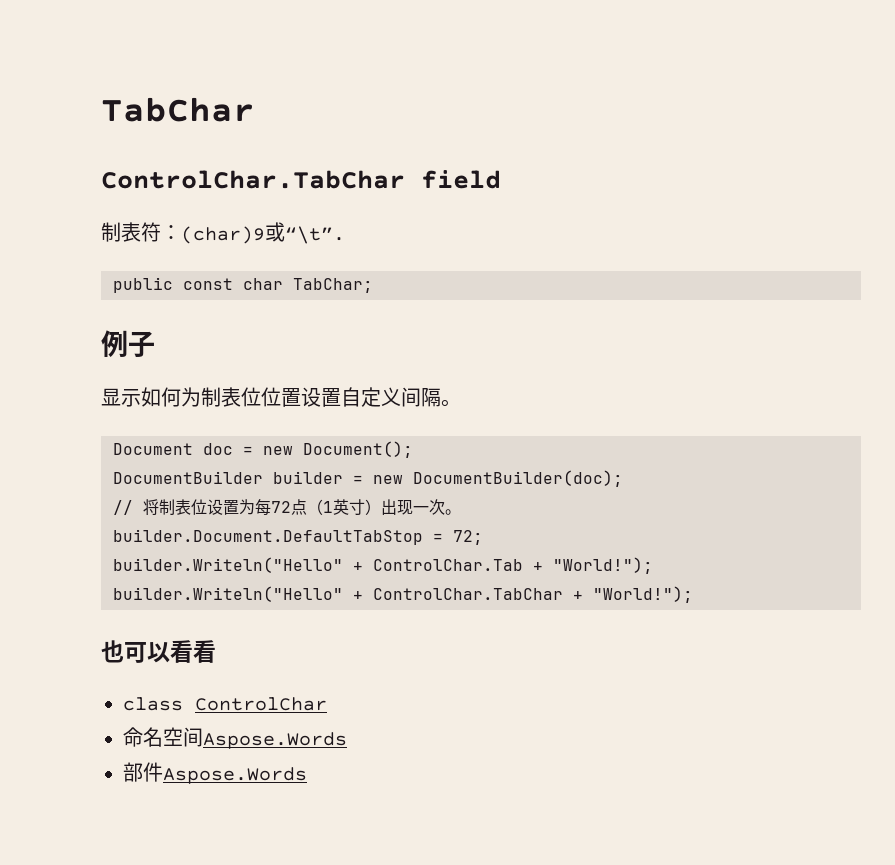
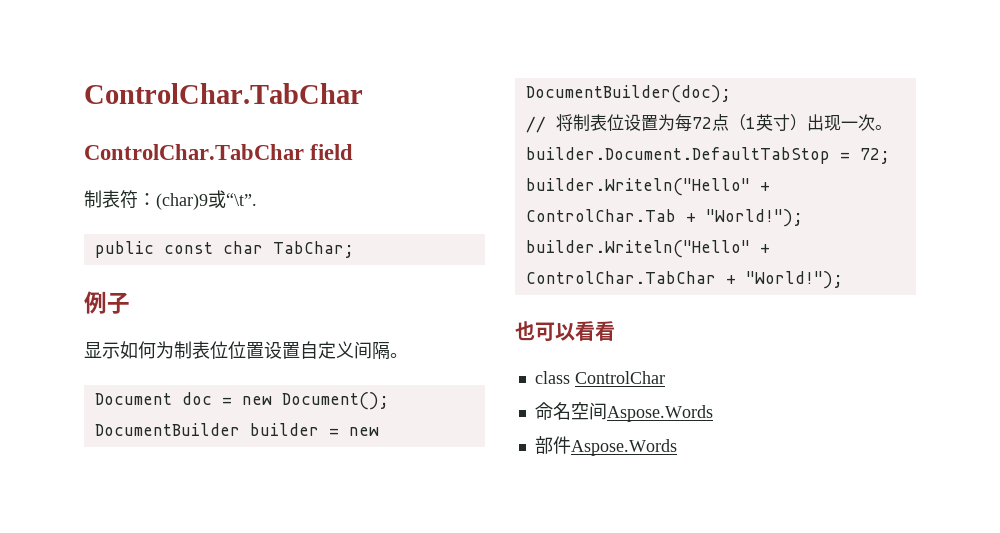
[101,97,255,122] TabChar -> [84,83,363,104] ControlChar.TabChar

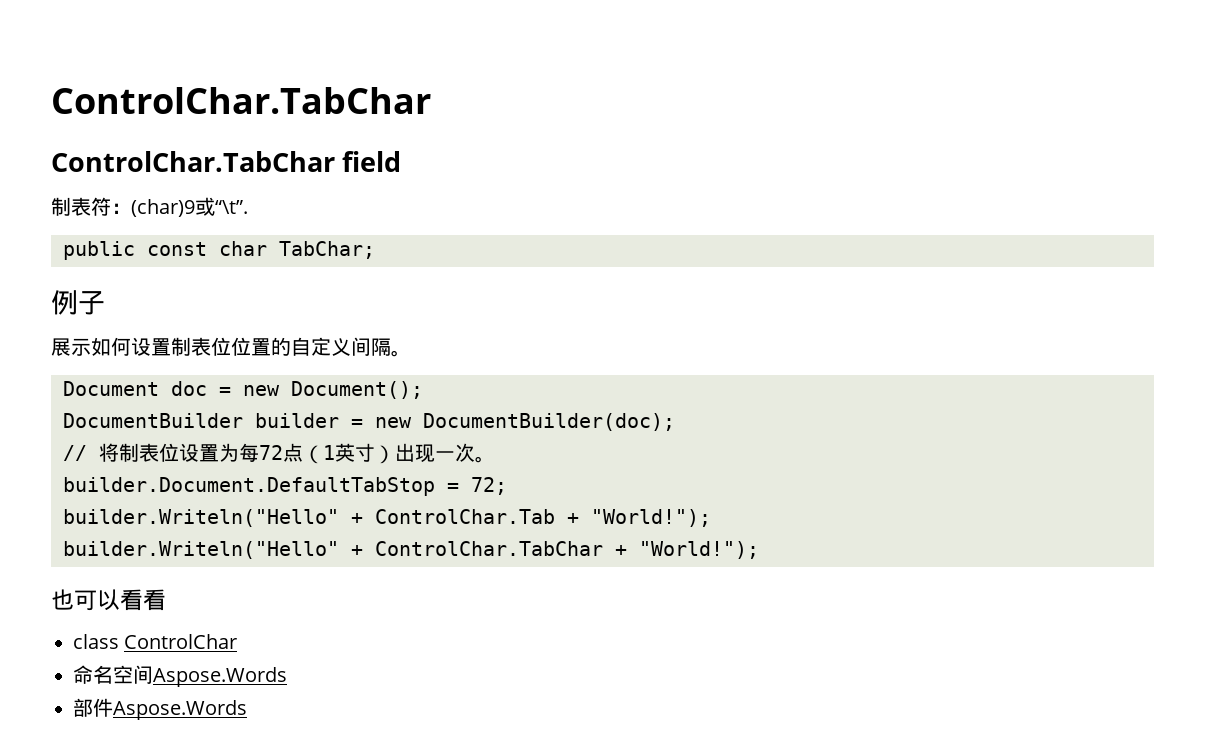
[84,341,174,359] 显示如何为 -> [51,337,171,356] 展示如何设置
[264,341,300,359] 设置 -> [271,337,291,356] 的

